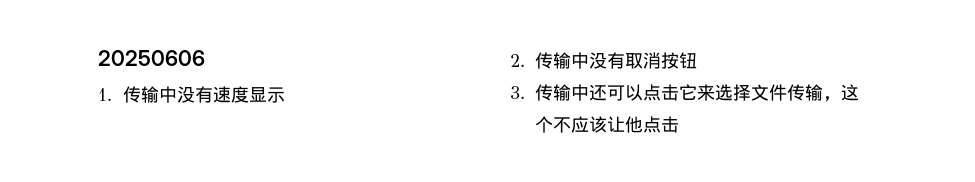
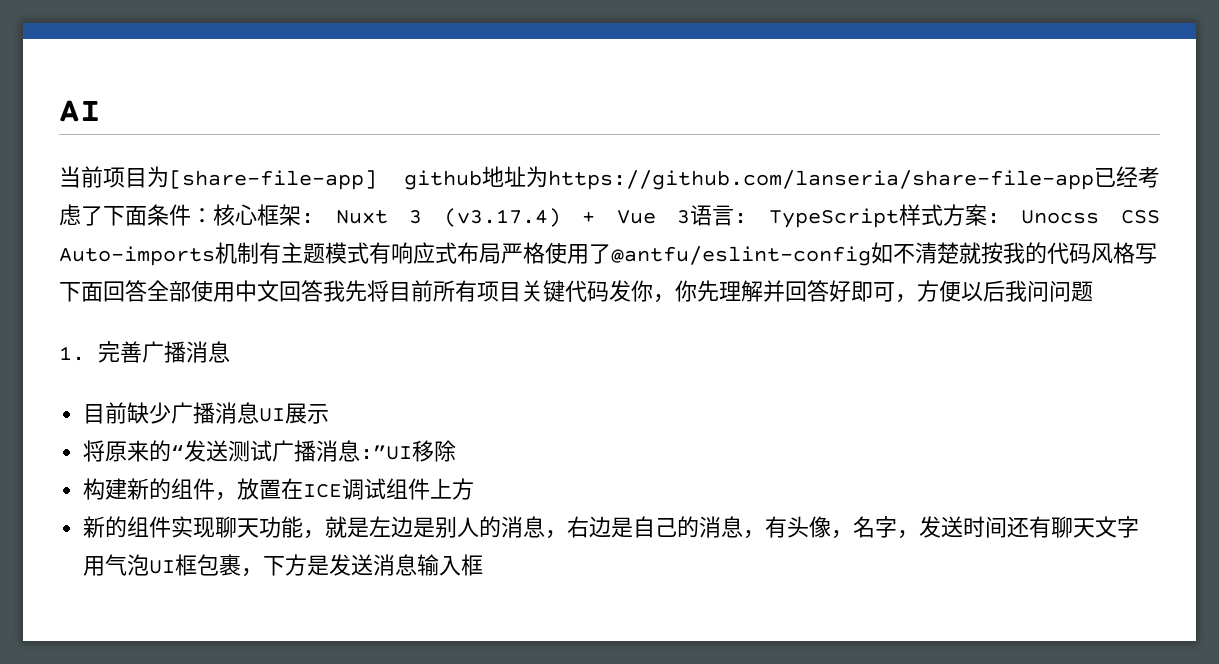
[98,50,205,66] [98,86,286,103] [510,52,698,69] [510,84,860,102] [535,116,680,133] 20250606 // 1.传输中没有速度显示 // 2.传输中没有取消按钮 // 3.传输中还可以点击它来选择文件传输，这个不应该让他点击 -> [59,100,101,122] [59,166,1160,190] [59,204,1160,228] [59,242,1157,266] [59,280,1093,303] [59,341,230,363] [83,402,330,424] [83,440,457,462] [83,478,475,501] [83,516,1140,539] [83,554,484,577] AI // 当前项目为[share-file-app] github地址为https://github.com/lanseria/share-file-app已经考虑了下面条件：核心框架: Nuxt 3 (v3.17.4) + Vue 3语言: TypeScript样式方案: Unocss CSS Auto-imports机制有主题模式有响应式布局严格使用了@antfu/eslint-config如不清楚就按我的代码风格写下面回答全部使用中文回答我先将目前所有项目关键代码发你，你先理解并回答好即可，方便以后我问问题 // 1.完善广播消息 // 目前缺少广播消息UI展示 // 将原来的“发送测试广播消息:”UI移除 // 构建新的组件，放置在ICE调试组件上方 // 新的组件实现聊天功能，就是左边是别人的消息，右边是自己的消息，有头像，名字，发送时间还有聊天文字用气泡UI框包裹，下方是发送消息输入框

